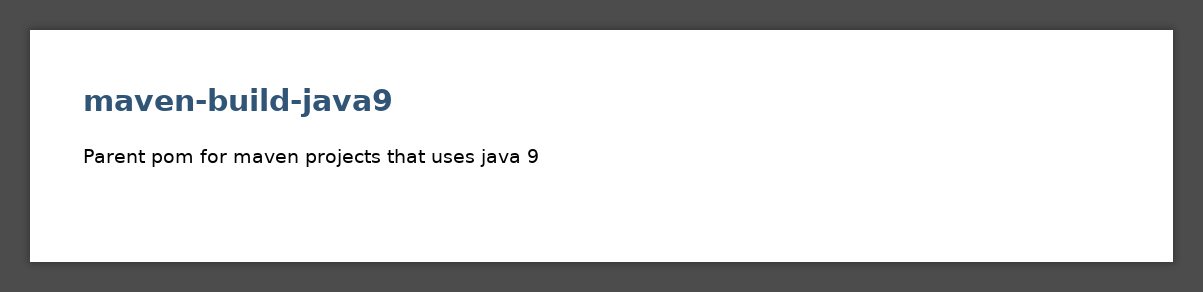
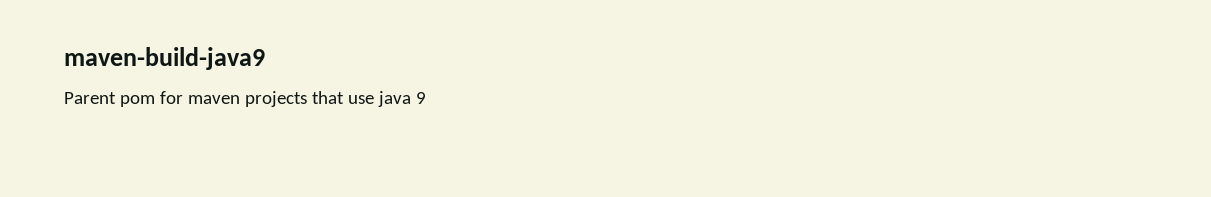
[430,153,475,163] uses -> [347,95,374,104] use

